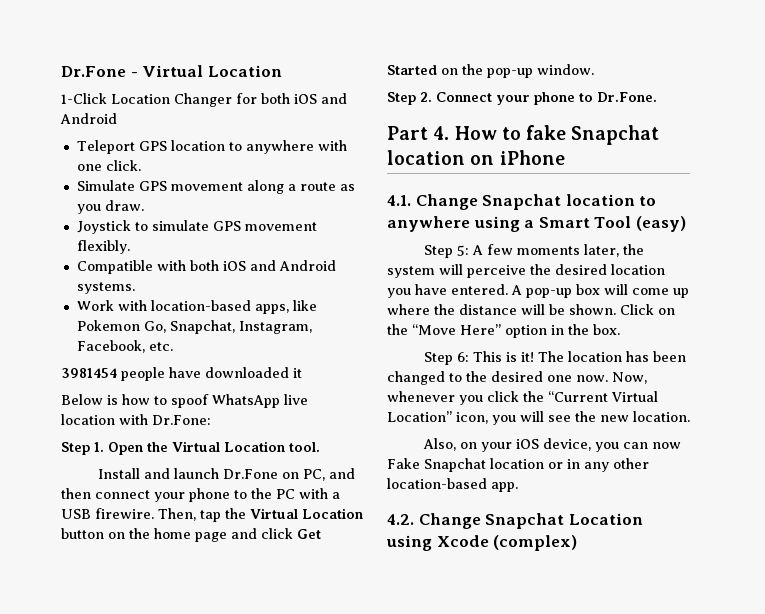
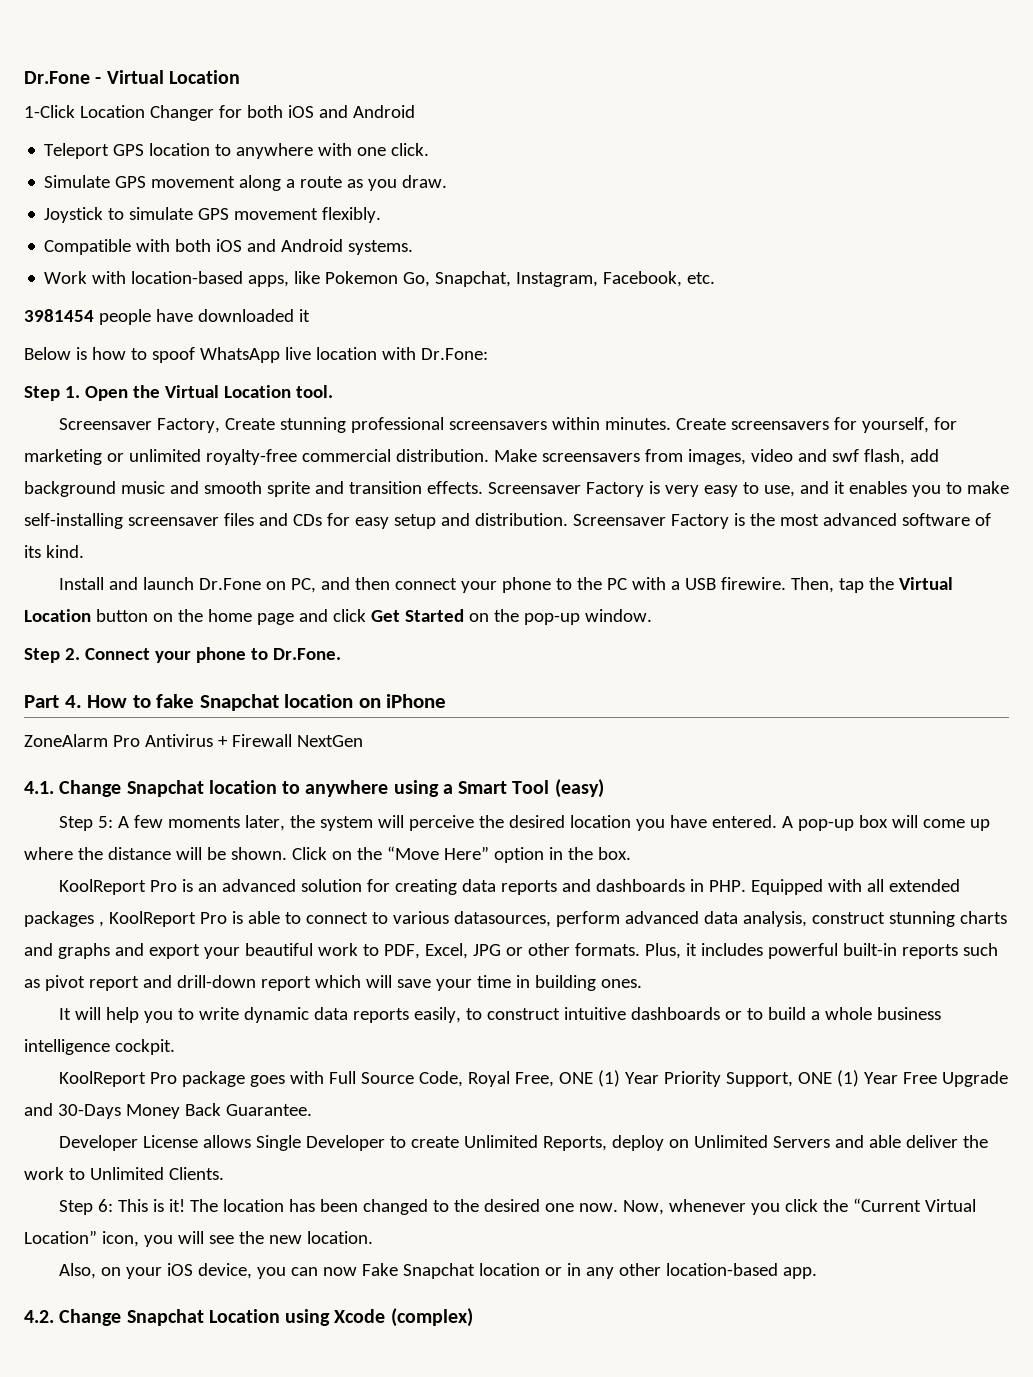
(320, 447) none -> [59,417,958,433] [24,449,939,465] [24,481,1009,497] [24,513,991,529] [24,545,84,558] // Screensaver Factory, Create stunning professional screensavers within minutes. Create screensavers for yourself, for marketing or unlimited royalty-free commercial distribution. Make screensavers from images, video and swf flash, add background music and smooth sprite and transition effects. Screensaver Factory is very easy to use, and it enables you to make self-installing screensaver files and CDs for easy setup and distribution. Screensaver Factory is the most advanced software of its kind.
(565, 157) none -> [24,734,363,747] // ZoneAlarm Pro Antivirus + Firewall NextGen
(620, 329) none -> [59,879,961,895] [24,911,1007,927] [24,943,998,959] [24,975,642,991] [59,1007,942,1023] [24,1039,175,1055] [59,1070,1009,1087] [24,1103,312,1119] [59,1135,989,1151] [24,1167,224,1180] // KoolReport Pro is an advanced solution for creating data reports and dashboards in PHP. Equipped with all extended packages , KoolReport Pro is able to connect to various datasources, perform advanced data analysis, construct stunning charts and graphs and export your beautiful work to PDF, Excel, JPG or other formats. Plus, it includes powerful built-in reports such as pivot report and drill-down report which will save your time in building ones. // It will help you to write dynamic data reports easily, to construct intuitive dashboards or to build a whole business intelligence cockpit. // KoolReport Pro package goes with Full Source Code, Royal Free, ONE (1) Year Priority Support, ONE (1) Year Free Upgrade and 30-Days Money Back Guarantee. // Developer License allows Single Developer to create Unlimited Reports, deploy on Unlimited Servers and able deliver the work to Unlimited Clients.

